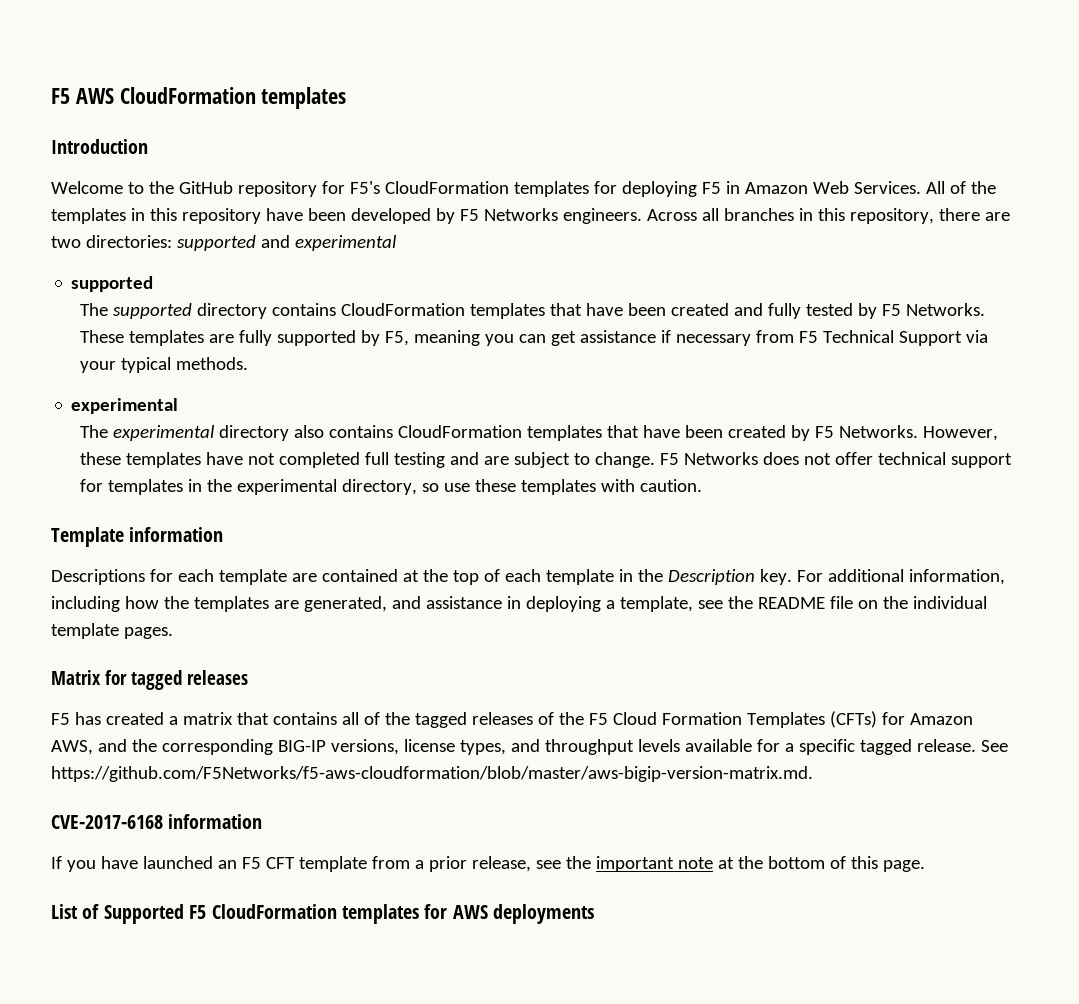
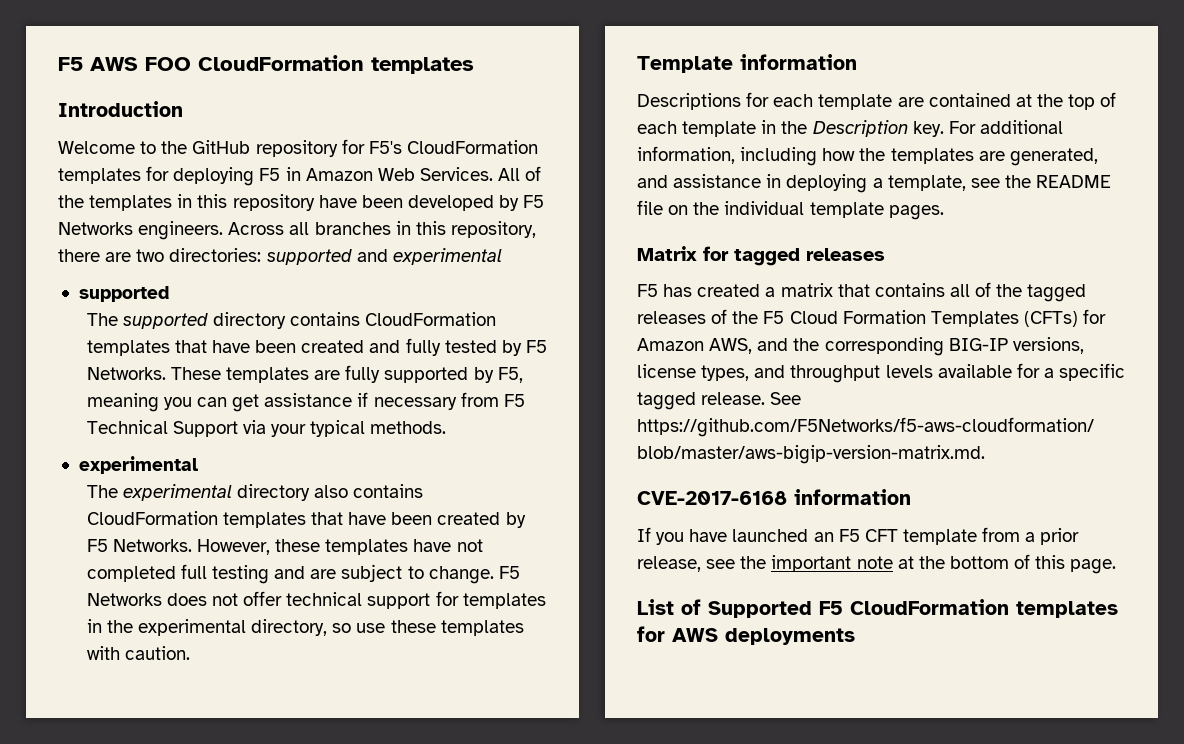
(114, 96) none -> [145,57,191,71] FOO

